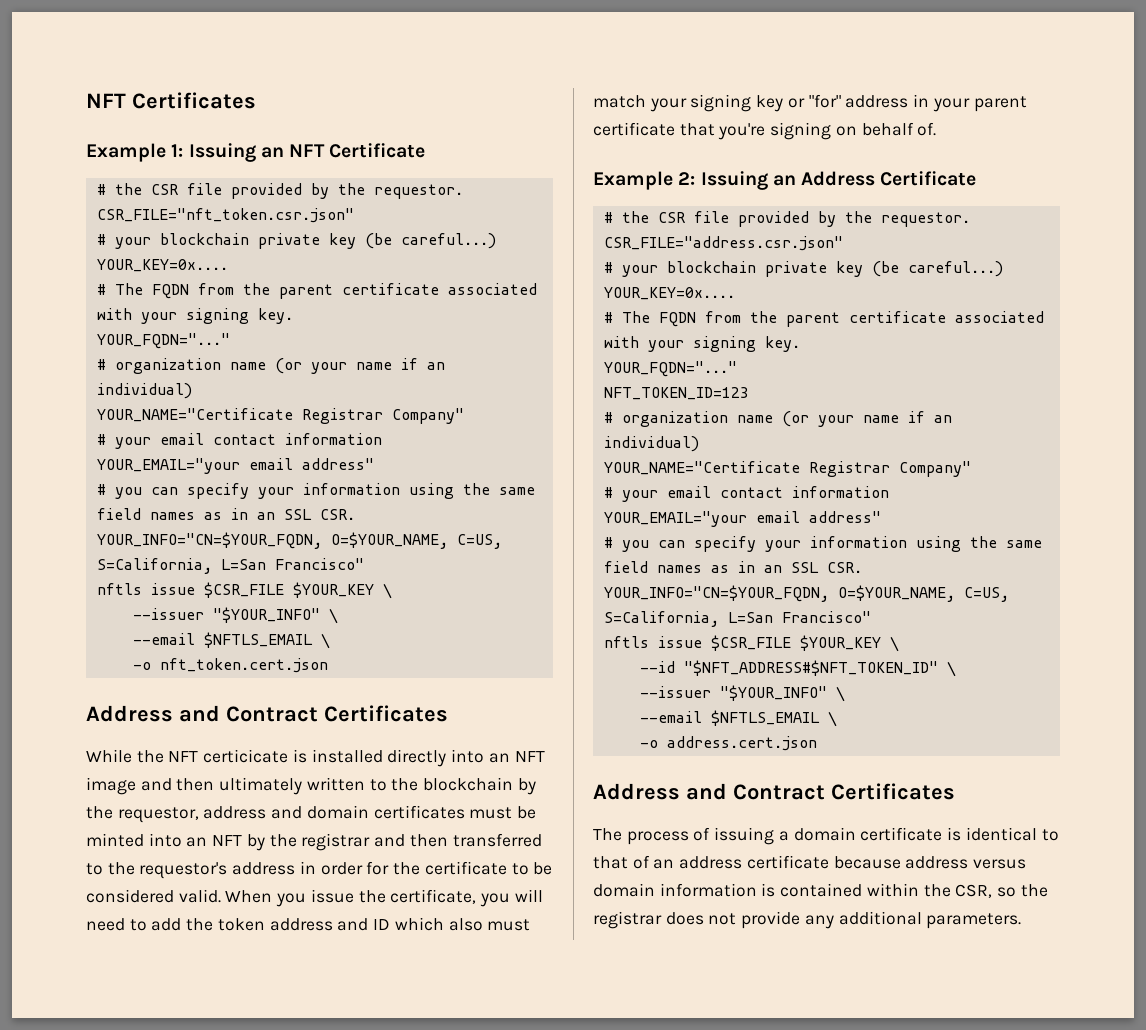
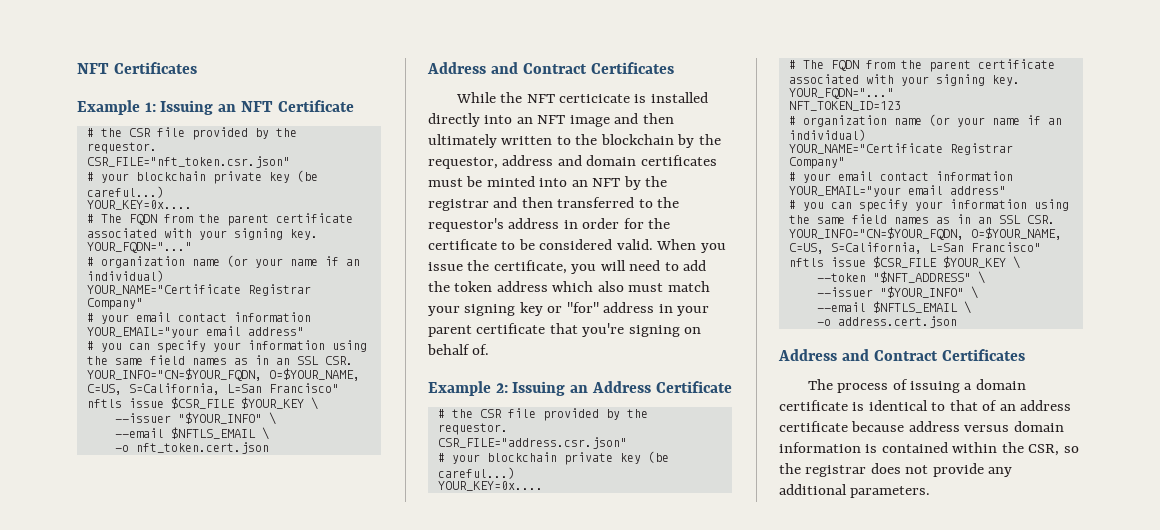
[337,918,391,931] and ID -> (548, 286) none
[639,660,938,676] --id "$NFT_ADDRESS#$NFT_TOKEN_ID" -> [816,271,971,283] --token "$NFT_ADDRESS"

